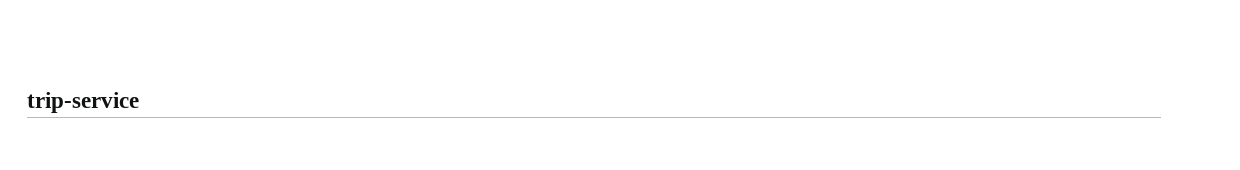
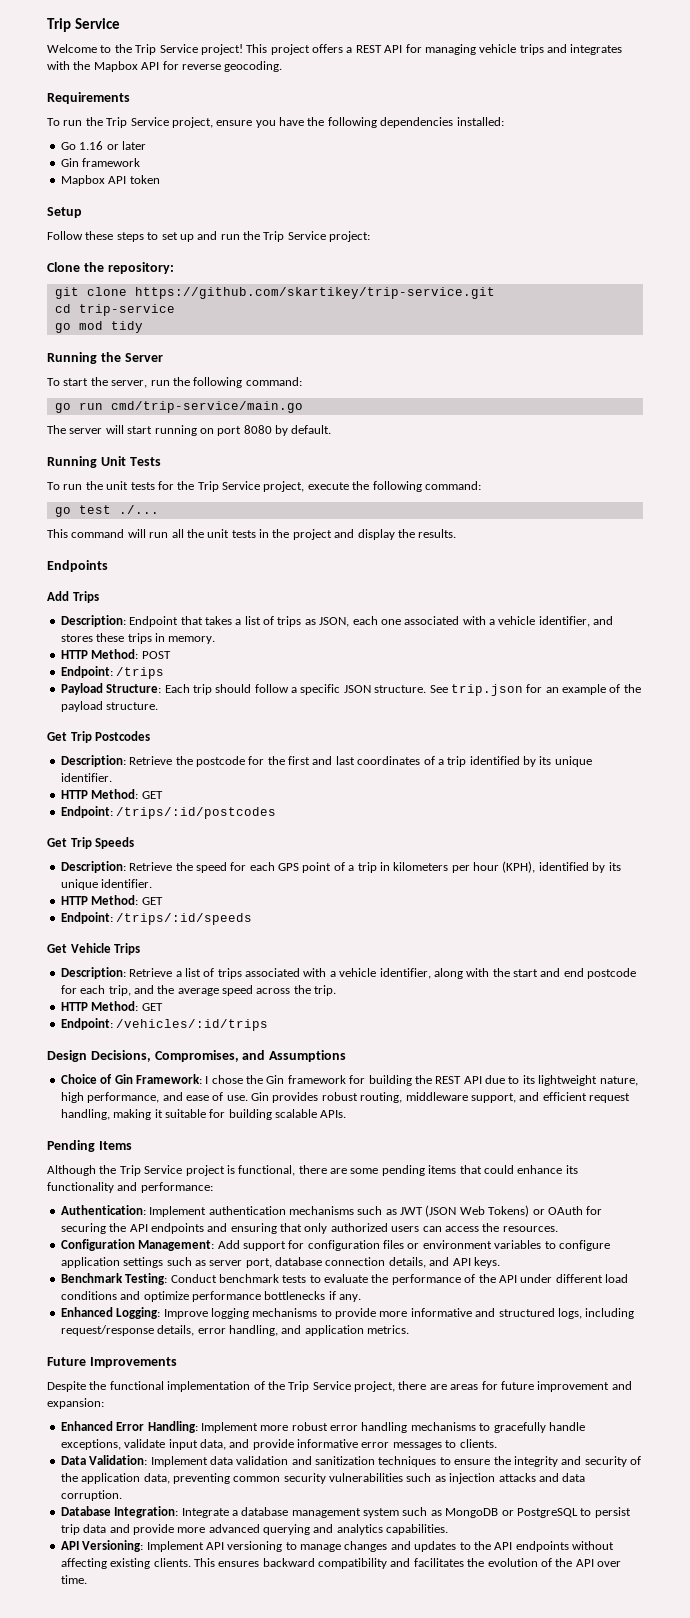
[27,92,139,113] trip-service -> [47,18,120,32] [47,44,623,55] [47,61,283,72] [47,92,130,104] [47,117,504,128] [60,141,146,150] [60,158,141,167] [60,175,160,186] [47,207,82,218] [47,231,371,242] [47,262,174,274] [54,287,495,299] [54,304,175,316] [54,321,143,333] [47,352,163,364] [47,377,302,388] [54,401,303,413] [47,425,332,436] [47,456,161,468] [47,481,481,492] [54,505,159,517] [47,529,457,540] [47,560,108,572] [47,591,99,603] [60,615,614,627] [60,633,216,644] [60,649,171,659] [60,666,165,679] [60,683,641,696] [60,701,159,712] [47,731,151,743] [60,755,592,767] [60,773,112,782] [60,789,163,799] [60,806,277,819] [47,837,135,849] [60,861,621,873] [60,879,153,890] [60,895,163,905] [60,912,253,925] [47,943,141,955] [60,967,637,979] [60,985,337,996] [60,1001,163,1011] [60,1018,269,1031] [47,1050,347,1062] [60,1074,638,1086] [60,1092,630,1103] [60,1109,347,1120] [47,1140,132,1152] [47,1165,578,1176] [47,1182,213,1193] [60,1205,603,1217] [60,1223,558,1234] [60,1239,610,1251] [60,1257,500,1268] [60,1273,628,1285] [60,1291,361,1302] [60,1307,635,1319] [60,1325,409,1336] [47,1357,177,1368] [47,1381,632,1392] [47,1398,104,1409] [60,1421,585,1433] [60,1439,497,1450] [60,1455,641,1467] [60,1473,586,1484] [60,1490,122,1501] [60,1506,631,1518] [60,1524,449,1535] [60,1540,614,1552] [60,1558,621,1569] [60,1575,87,1584] Trip Service // Welcome to the Trip Service project! This project offers a REST API for managing vehicle trips and integrates with the Mapbox API for reverse geocoding. // Requirements // To run the Trip Service project, ensure you have the following dependencies installed: // Go 1.16 or later // Gin framework // Mapbox API token // Setup // Follow these steps to set up and run the Trip Service project: // Clone the repository: // git clone https://github.com/skartikey/trip-service.git // cd trip-service // go mod tidy // Running the Server // To start the server, run the following command: // go run cmd/trip-service/main.go // The server will start running on port 8080 by default. // Running Unit Tests // To run the unit tests for the Trip Service project, execute the following command: // go test ./... // This command will run all the unit tests in the project and display the results. // Endpoints // Add Trips // Description: Endpoint that takes a list of trips as JSON, each one associated with a vehicle identifier, and stores these trips in memory. // HTTP Method: POST // Endpoint: /trips // Payload Structure: Each trip should follow a specific JSON structure. See trip.json for an example of the payload structure. // Get Trip Postcodes // Description: Retrieve the postcode for the first and last coordinates of a trip identified by its unique identifier. // HTTP Method: GET // Endpoint: /trips/:id/postcodes // Get Trip Speeds // Description: Retrieve the speed for each GPS point of a trip in kilometers per hour (KPH), identified by its unique identifier. // HTTP Method: GET // Endpoint: /trips/:id/speeds // Get Vehicle Trips // Description: Retrieve a list of trips associated with a vehicle identifier, along with the start and end postcode for each trip, and the average speed across the trip. // HTTP Method: GET // Endpoint: /vehicles/:id/trips // Design Decisions, Compromises, and Assumptions // Choice of Gin Framework: I chose the Gin framework for building the REST API due to its lightweight nature, high performance, and ease of use. Gin provides robust routing, middleware support, and efficient request handling, making it suitable for building scalable APIs. // Pending Items // Although the Trip Service project is functional, there are some pending items that could enhance its functionality and performance: // Authentication: Implement authentication mechanisms such as JWT (JSON Web Tokens) or OAuth for securing the API endpoints and ensuring that only authorized users can access the resources. // Configuration Management: Add support for configuration files or environment variables to configure application settings such as server port, database connection details, and API keys. // Benchmark Testing: Conduct benchmark tests to evaluate the performance of the API under different load conditions and optimize performance bottlenecks if any. // Enhanced Logging: Improve logging mechanisms to provide more informative and structured logs, including request/response details, error handling, and application metrics. // Future Improvements // Despite the functional implementation of the Trip Service project, there are areas for future improvement and expansion: // Enhanced Error Handling: Implement more robust error handling mechanisms to gracefully handle exceptions, validate input data, and provide informative error messages to clients. // Data Validation: Implement data validation and sanitization techniques to ensure the integrity and security of the application data, preventing common security vulnerabilities such as injection attacks and data corruption. // Database Integration: Integrate a database management system such as MongoDB or PostgreSQL to persist trip data and provide more advanced querying and analytics capabilities. // API Versioning: Implement API versioning to manage changes and updates to the API endpoints without affecting existing clients. This ensures backward compatibility and facilitates the evolution of the API over time.

